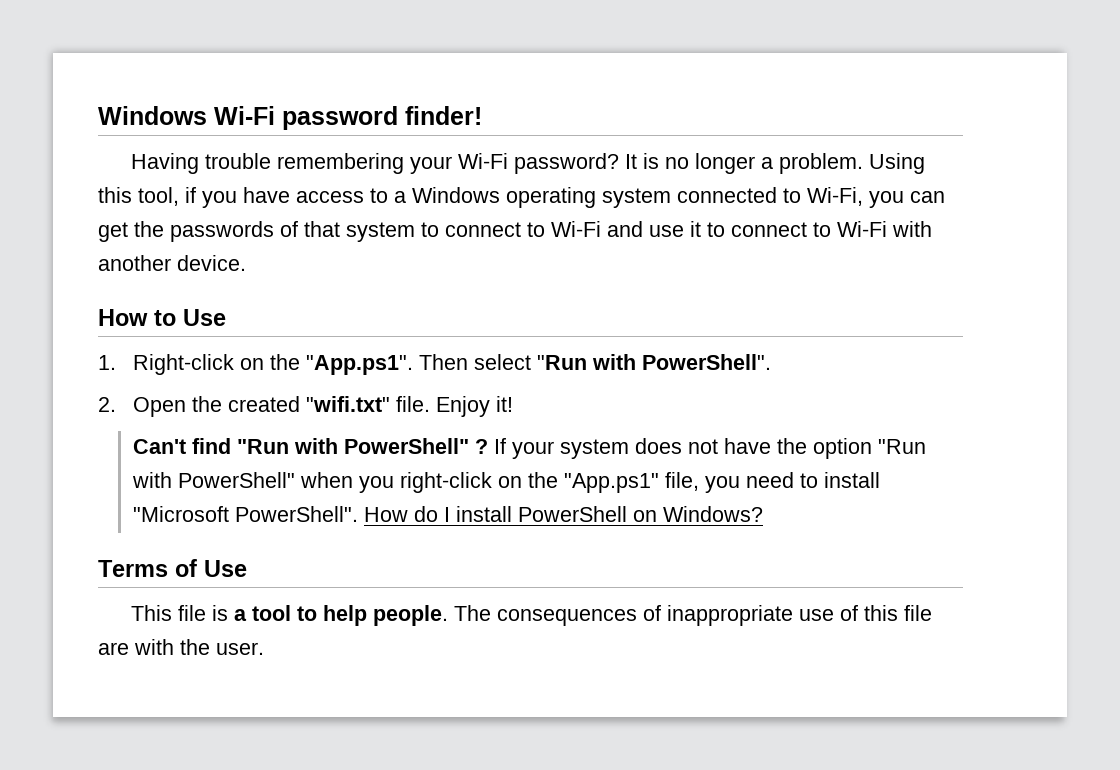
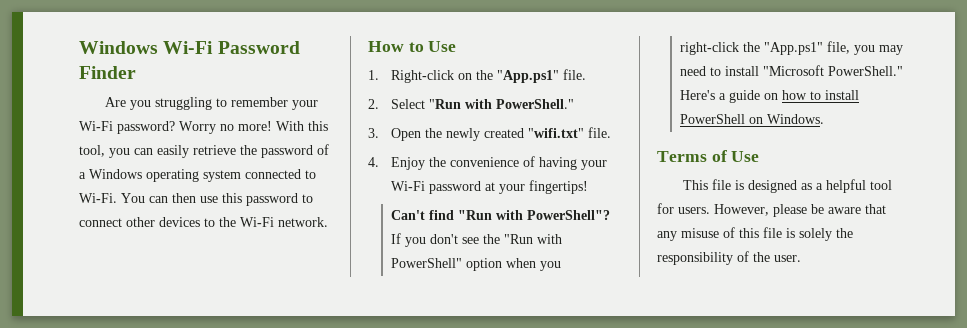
[282,106,482,130] [130,153,925,174] [98,187,388,208] password finder! // Having trouble remembering your Wi-Fi password? It is no longer a problem. Using this tool, if you have access to -> [217,41,300,54] [79,66,136,79] [104,97,318,110] [79,121,328,134] [79,144,329,158] Password Finder // Are you struggling to remember your Wi-Fi password? Worry no more! With this tool, you can easily retrieve the password of
[807,187,945,208] [98,221,932,242] [98,255,246,271] Wi-Fi, you can get the passwords of that system to connect to Wi-Fi and use it to connect to Wi-Fi with another device. -> [79,193,313,206] [79,217,328,227] Wi-Fi. You can then use this password to connect other devices to the Wi-Fi network.
[305,354,771,375] [98,397,116,412] "App.ps1". Then select "Run with PowerShell". // 2. -> [496,69,586,83] [368,99,574,109] [368,128,379,138] "App.ps1" file. // 2. Select "Run with PowerShell." // 3.
(222, 404) none -> [445,128,480,141] newly
[435,396,513,417] [132,438,926,459] [131,472,295,488] Enjoy it! // Can't find "Run with PowerShell" ? If your system does not have the option "Run with PowerShell" -> [368,156,607,170] [390,180,588,194] [390,210,610,220] [390,233,562,247] [390,258,502,271] // 4. Enjoy the convenience of having your Wi-Fi password at your fingertips! // Can't find "Run with PowerShell"? If you don't see the "Run with PowerShell" option
[497,476,522,488] on -> (739, 48) none
(740, 484) none -> [878,45,903,55] may
[234,506,450,522] PowerShell". How do I -> [827,66,903,76] [679,90,821,103] PowerShell." Here's a guide on how to
[662,506,763,522] Windows? -> [766,114,824,124] Windows.
[233,605,932,626] [98,639,174,655] a tool to help people. The consequences of inappropriate use of this file are with -> [747,179,892,193] [657,203,886,217] [657,227,853,241] [657,251,749,265] designed as a helpful tool for users. However, please be aware that any misuse of this file is solely the responsibility of

